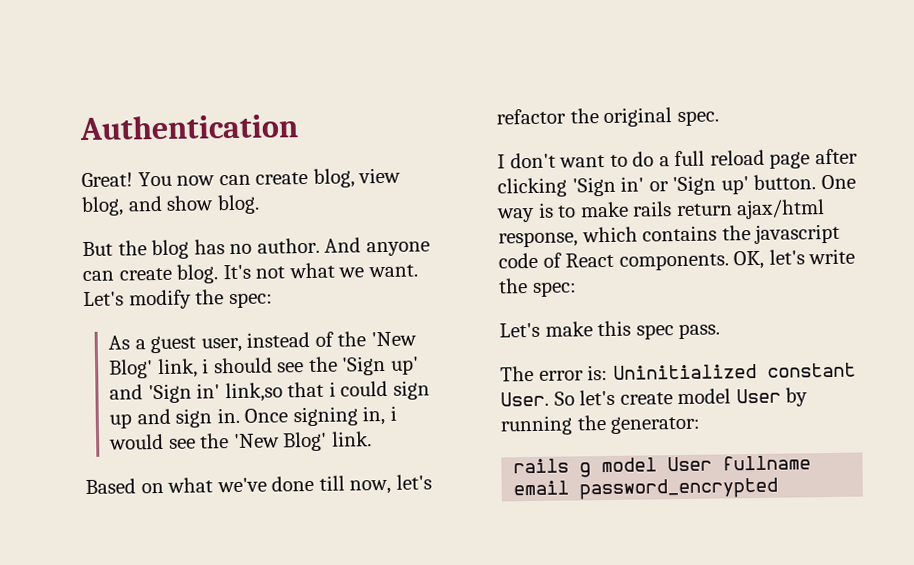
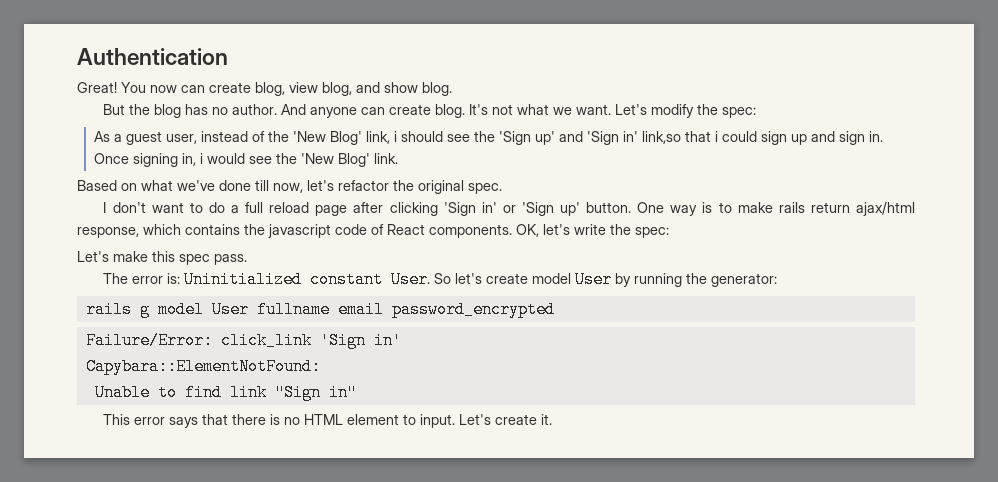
(779, 488) none -> [85,332,402,349] [85,358,321,375] [94,384,357,401] [103,414,553,428] // Failure/Error: click_link 'Sign in' // Capybara::ElementNotFound: // Unable to find link "Sign in" // This error says that there is no HTML element to input. Let's create it.

